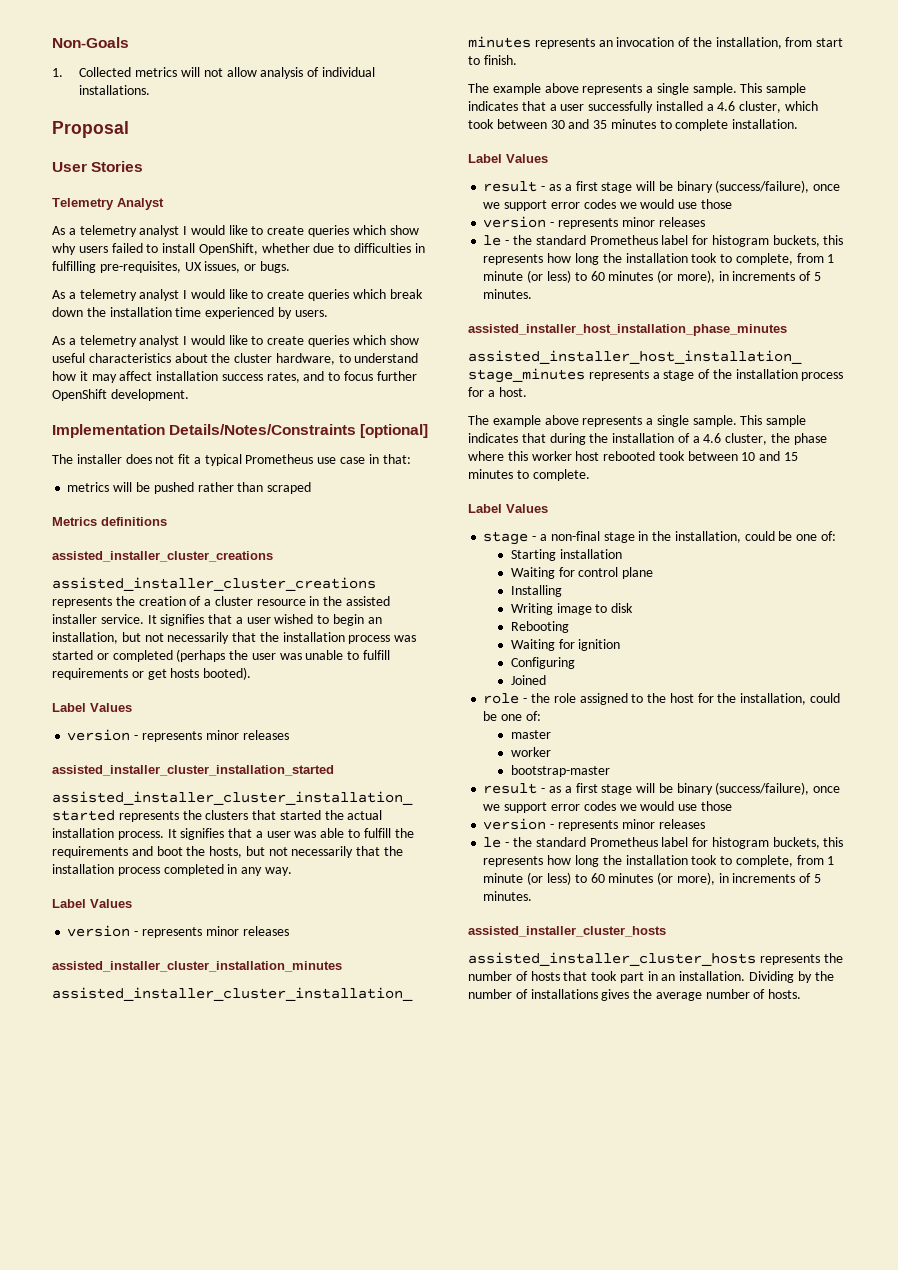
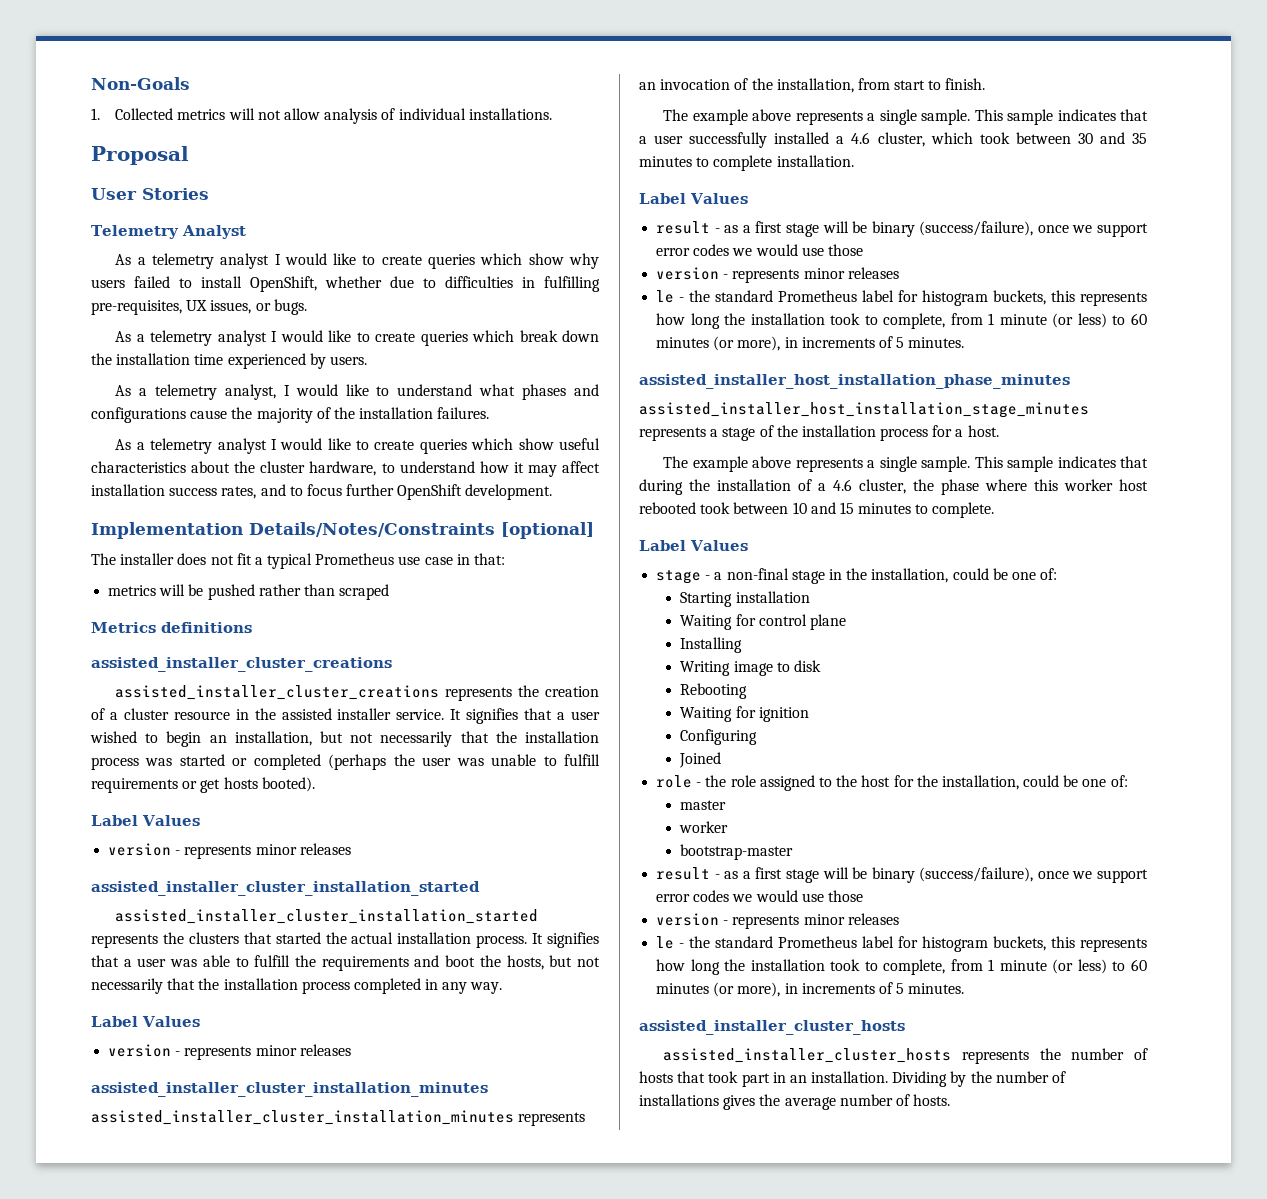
(328, 313) none -> [115,384,600,400] [91,407,490,423] // As a telemetry analyst, I would like to understand what phases and configurations cause the majority of the installation failures.

